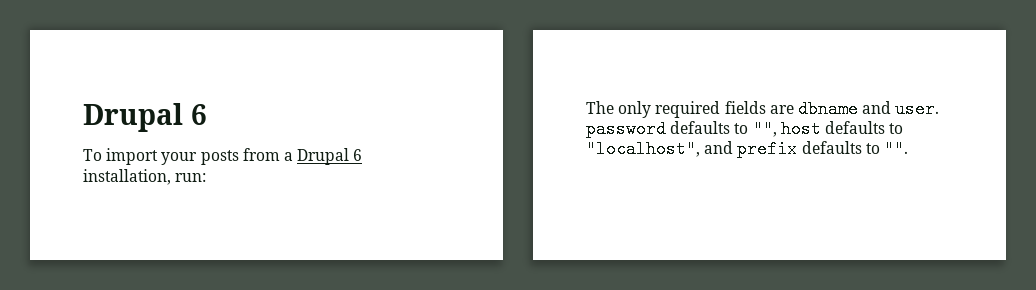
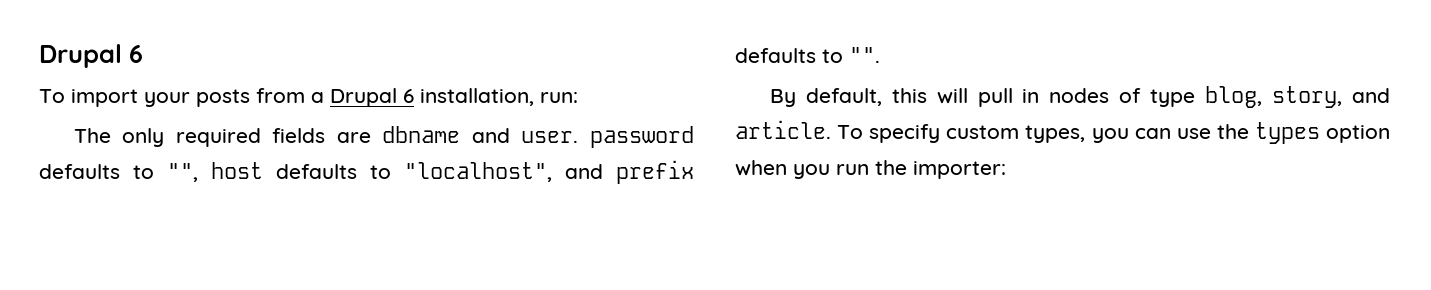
(908, 149) none -> [769,86,1390,108] [735,120,1390,144] [735,160,1006,179] // By default, this will pull in nodes of type blog, story, and article. To specify custom types, you can use the types option when you run the importer:

